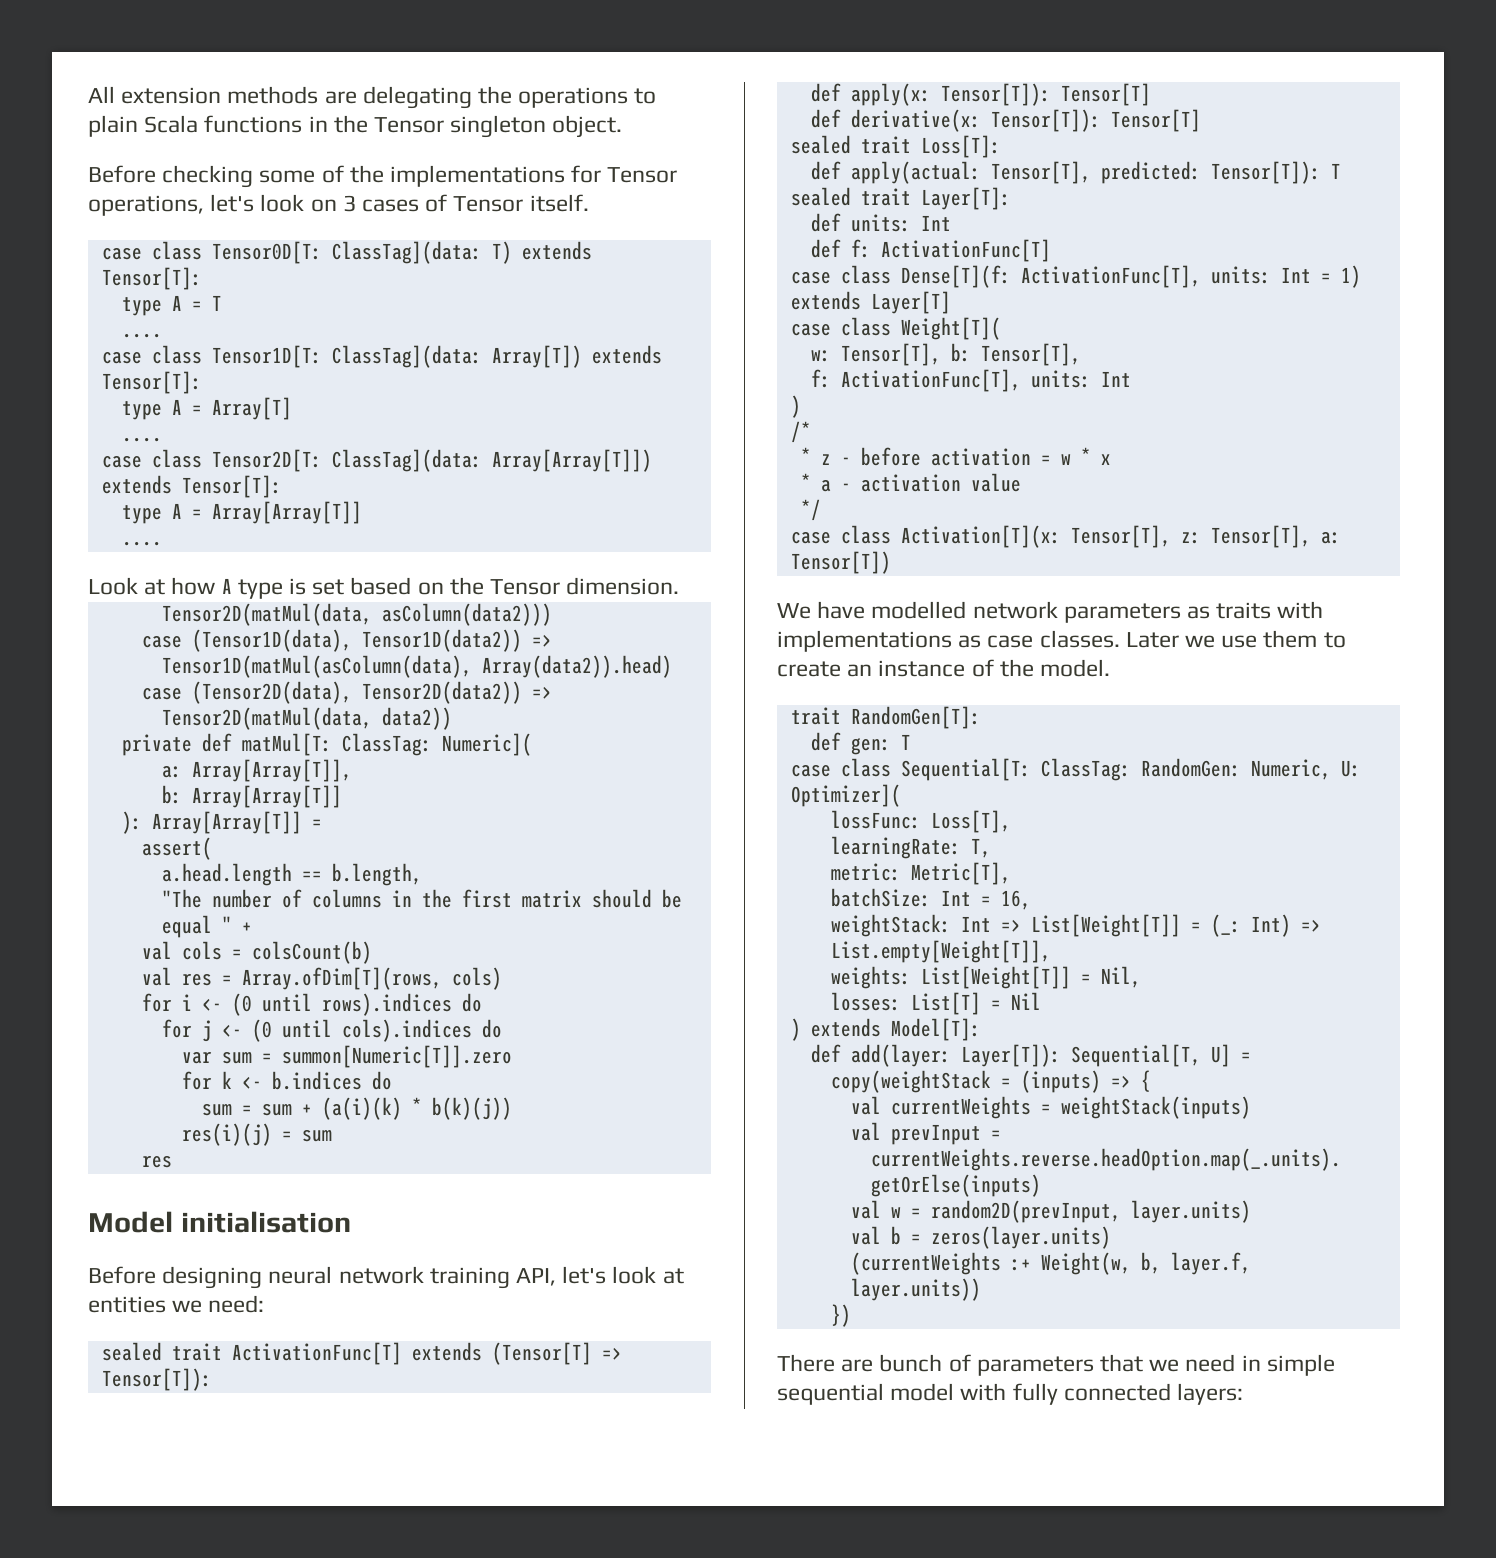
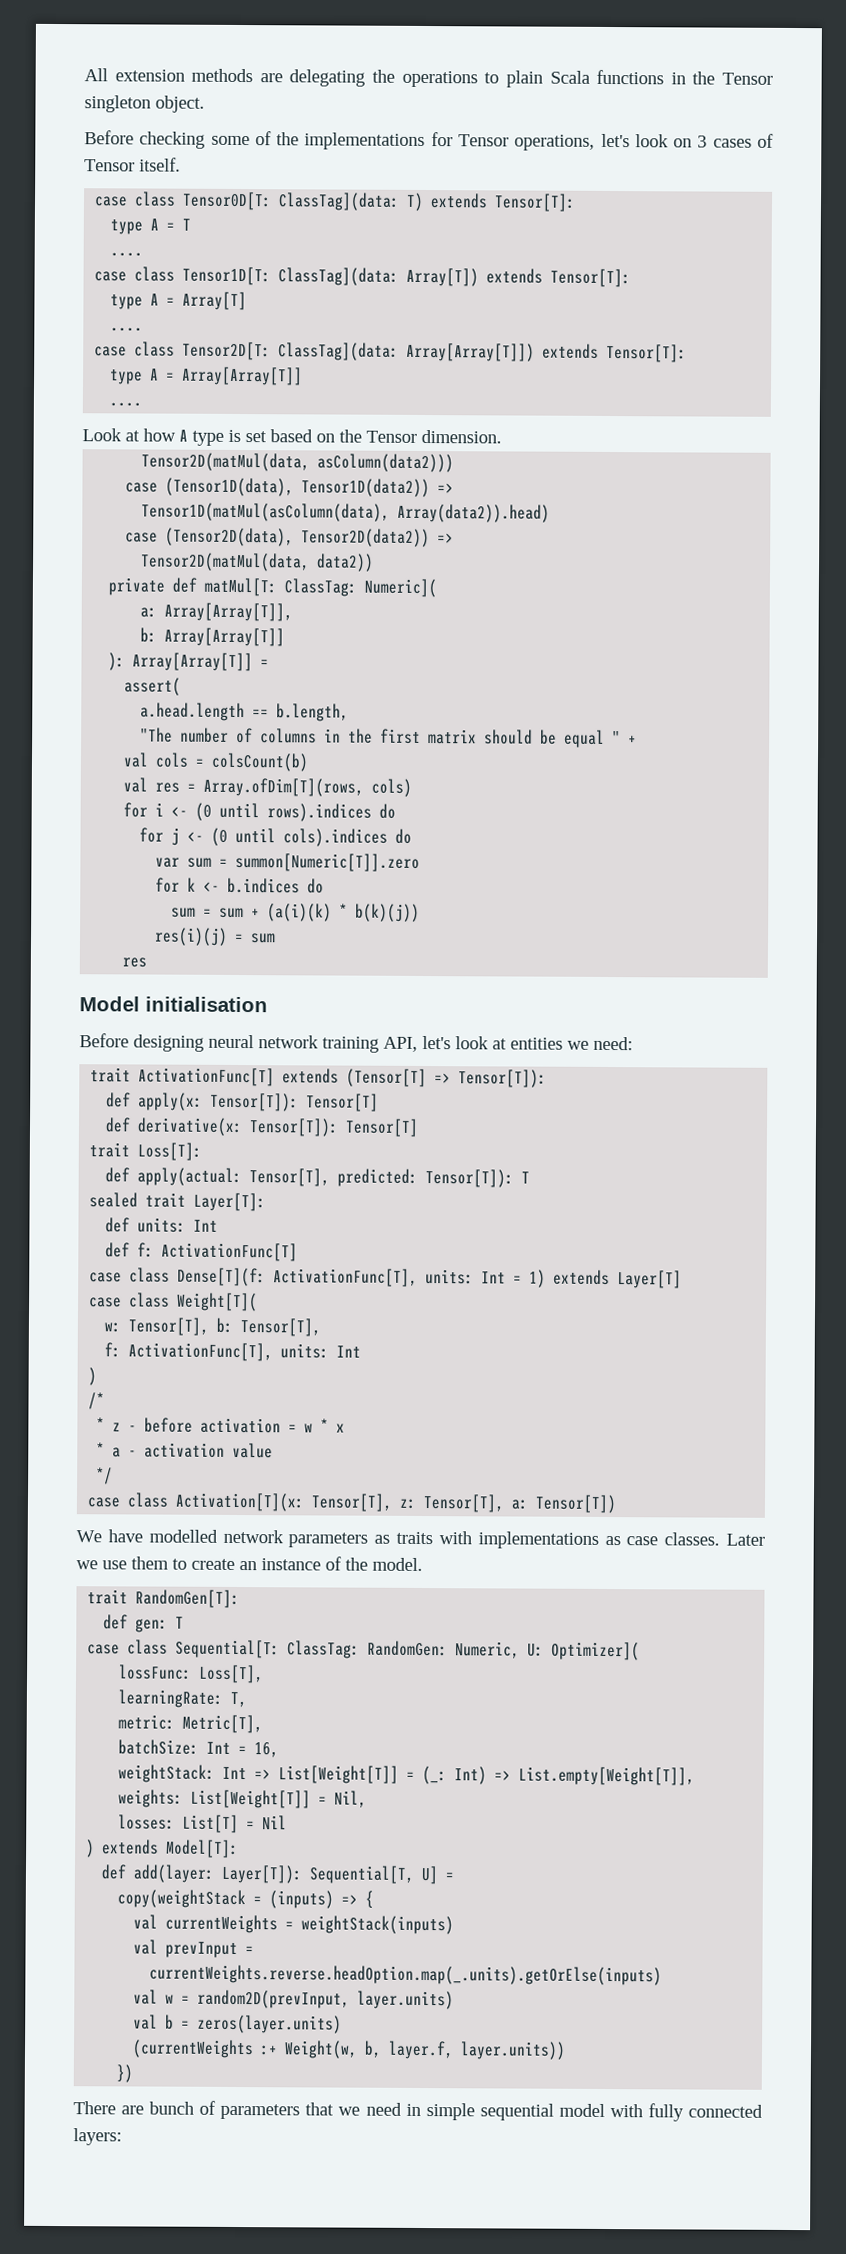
[101,1342,162,1361] sealed -> (633, 1043) none
[790,135,851,154] sealed -> (420, 1127) none

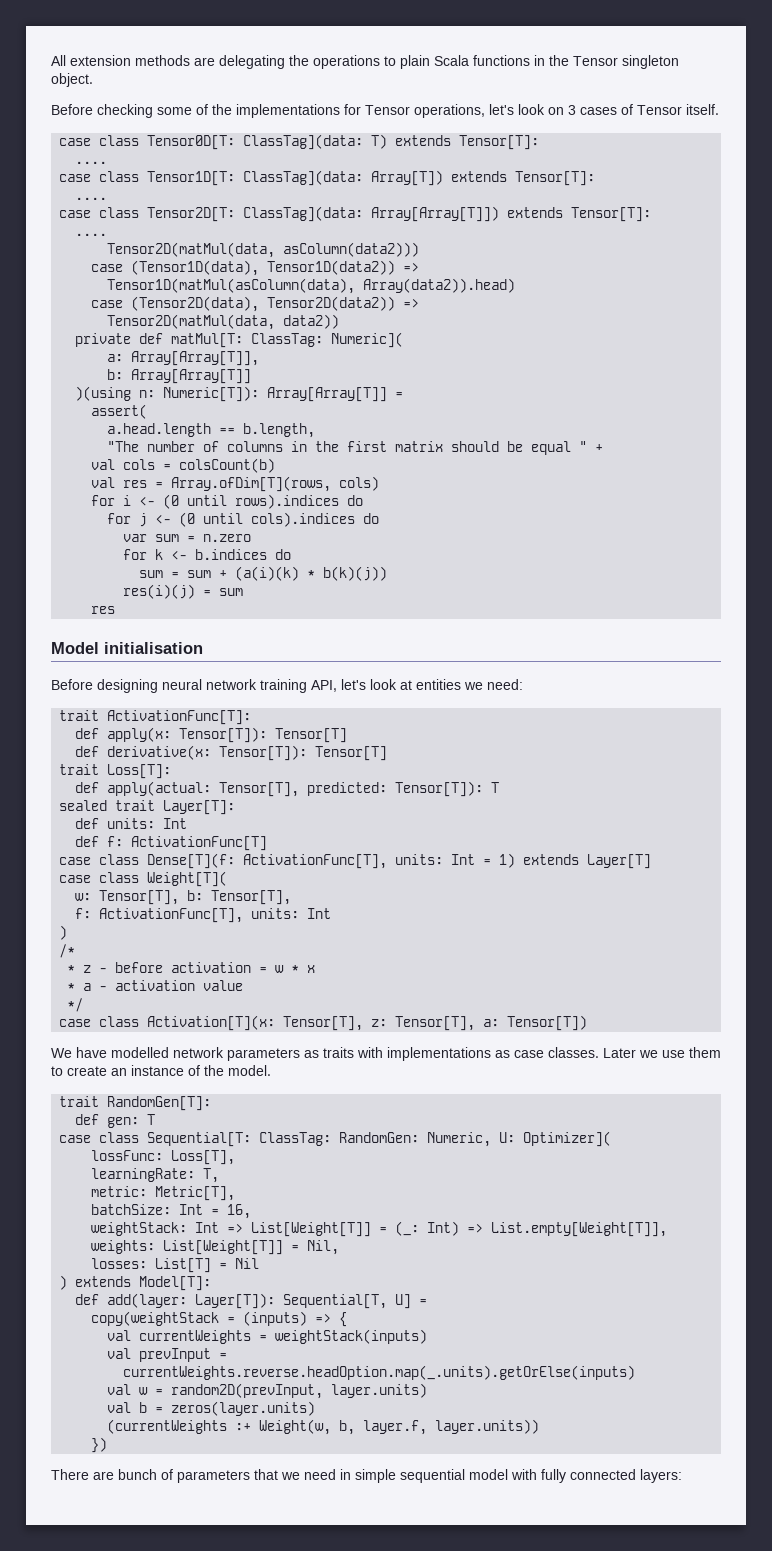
[110,218,192,235] // type A = T -> (540, 142) none
[110,291,248,311] // type A = Array[T] -> (596, 178) none
[110,366,304,386] [109,402,143,407] [82,428,502,446] type A = Array[Array[T]] // .... // Look at how A type is set based on the Tensor dimension. -> [75,233,108,236] ....
[108,652,126,671] ): -> [75,386,260,402] )(using n: Numeric[T]):
[235,852,421,872] summon[Numeric[T]].zero -> [203,534,252,542] n.zero
[138,1067,548,1088] ActivationFunc[T] extends (Tensor[T] => Tensor[T]): -> [107,710,252,725] ActivationFunc[T]:

